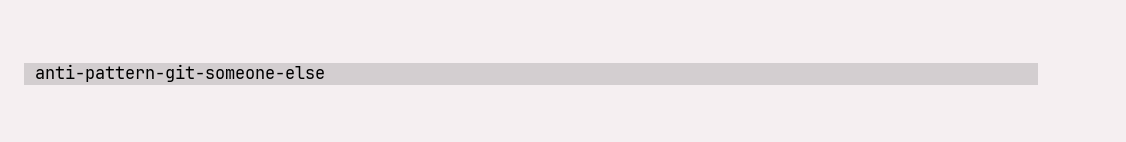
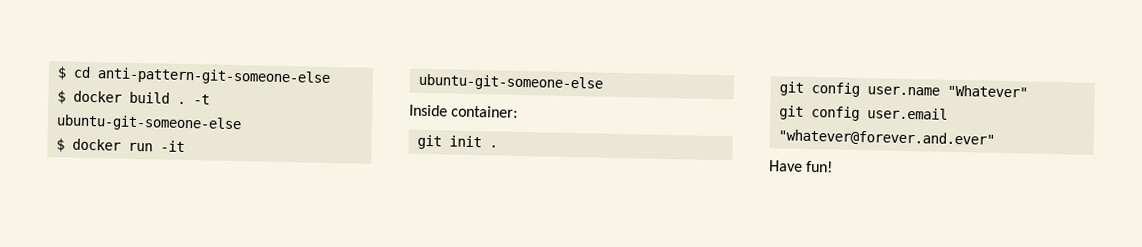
(34, 73) none -> [57,66,92,80] $ cd
(325, 73) none -> [57,90,211,105] [56,114,243,133] [56,138,186,152] [418,73,604,92] [409,104,519,118] [417,134,499,150] [779,81,1029,98] [779,105,949,122] [778,129,996,147] [769,160,834,173] // $ docker build . -t ubuntu-git-someone-else // $ docker run -it ubuntu-git-someone-else // Inside container: // git init . // git config user.name "Whatever" // git config user.email "whatever@forever.and.ever" // Have fun!

